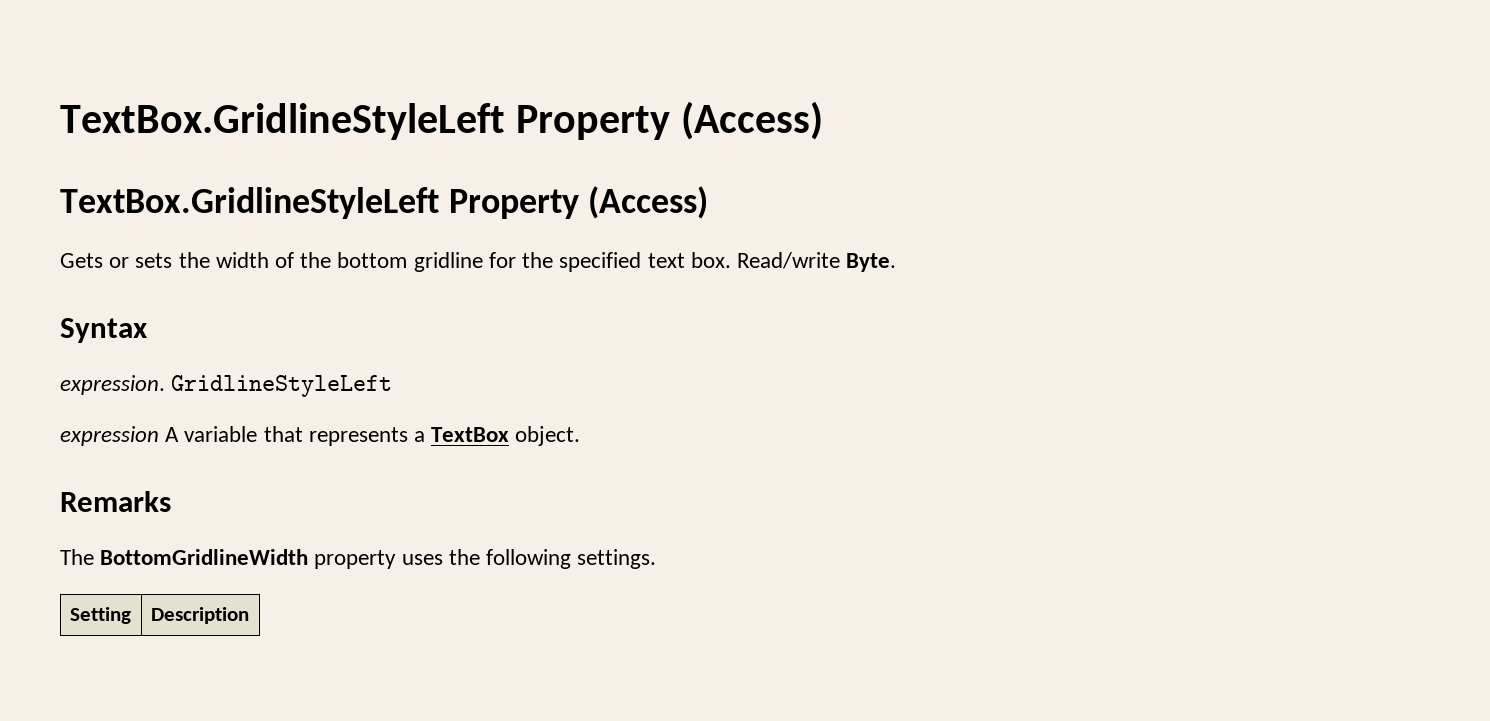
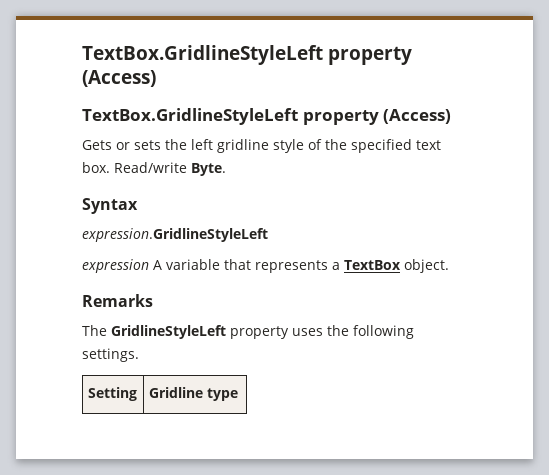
[60,103,671,140] TextBox.GridlineStyleLeft Property -> [82,45,412,65] TextBox.GridlineStyleLeft property
[448,189,579,219] Property -> [302,110,379,125] property
[215,252,516,272] width of the bottom gridline for -> [191,139,322,153] left gridline style of
[60,375,393,397] expression. GridlineStyleLeft -> [82,228,268,242] expression.GridlineStyleLeft
[100,549,309,565] BottomGridlineWidth -> [111,325,226,339] GridlineStyleLeft
[150,607,249,624] Description -> [148,387,238,401] Gridline type

